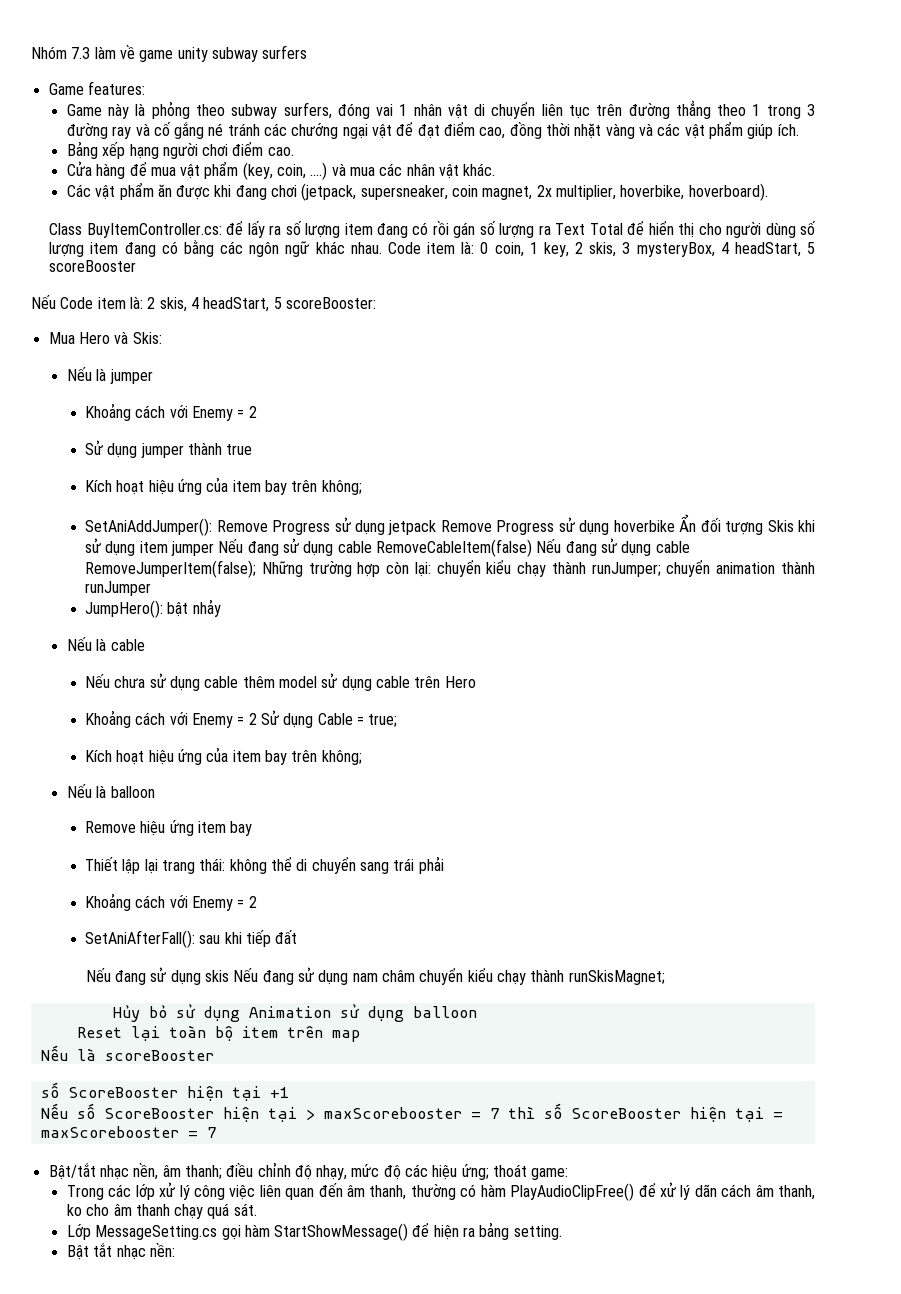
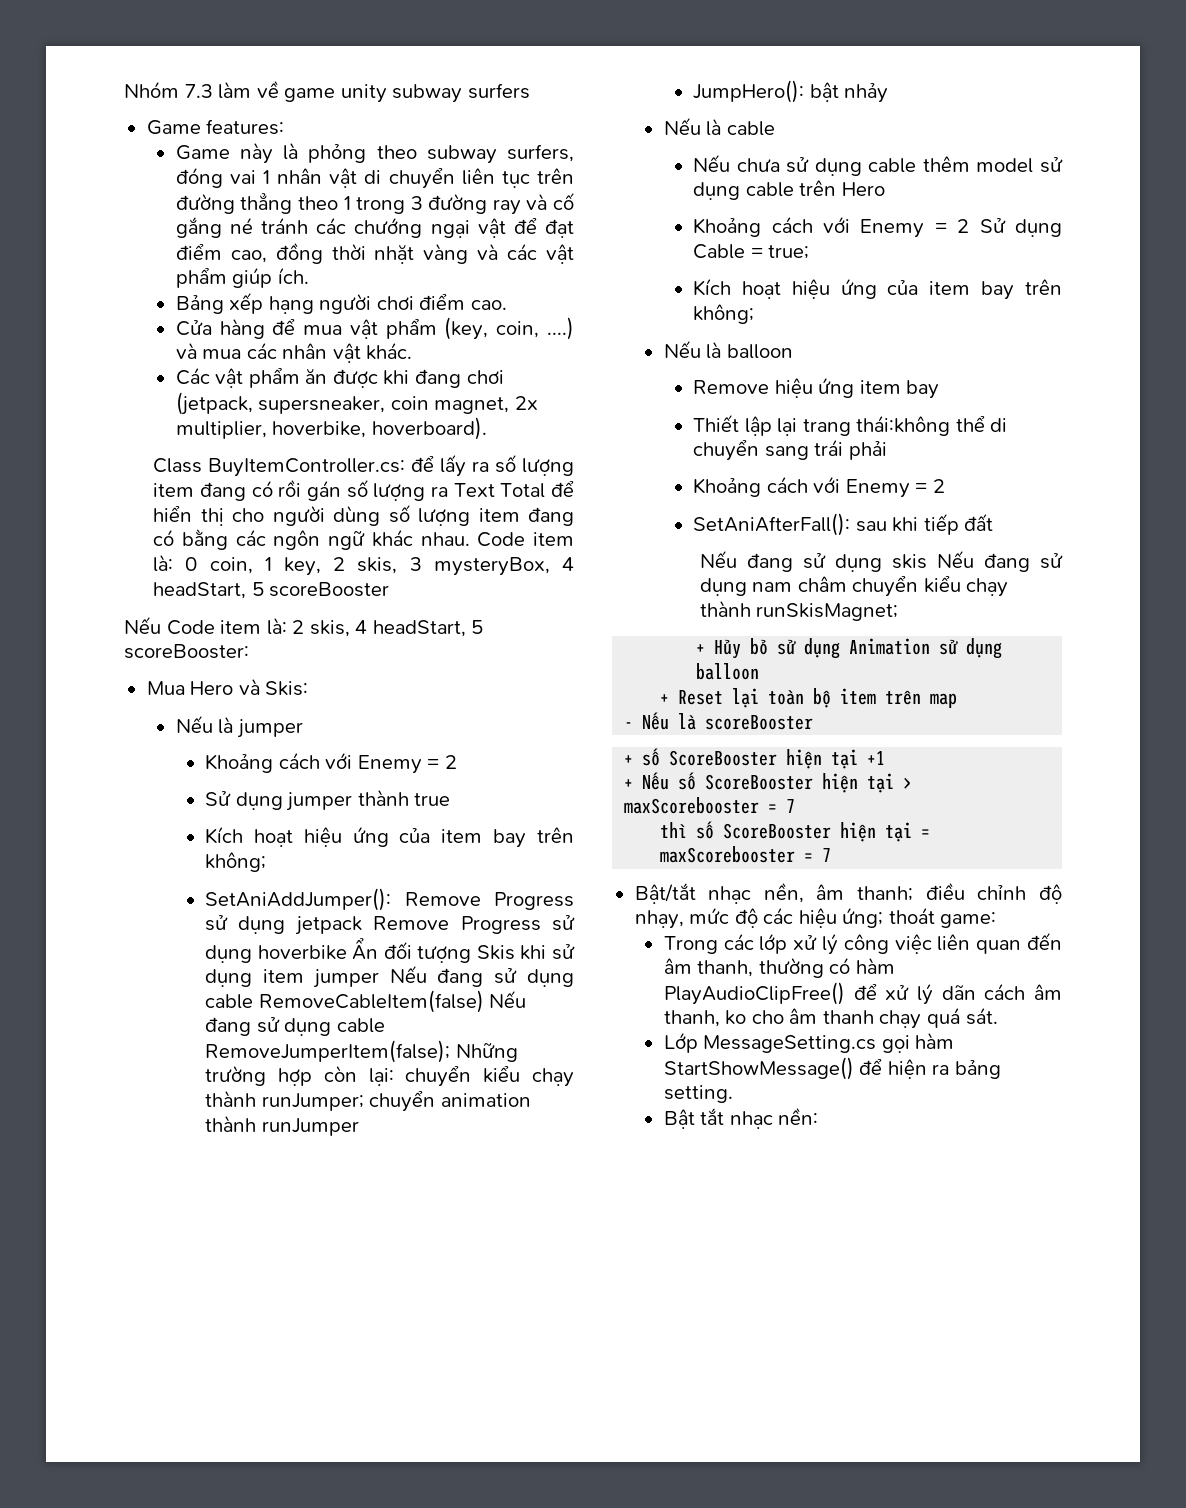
[199,858,267,874] thái: không -> [856,415,951,436] thái:không
(665, 977) none -> [696,644,706,654] +
(477, 1012) none -> [660,694,670,704] +
(360, 1036) none -> [624,722,634,729] -
(214, 1055) none -> [624,755,634,765] +
(289, 1092) none -> [624,779,634,789] +
(499, 1113) none -> (796, 806) //

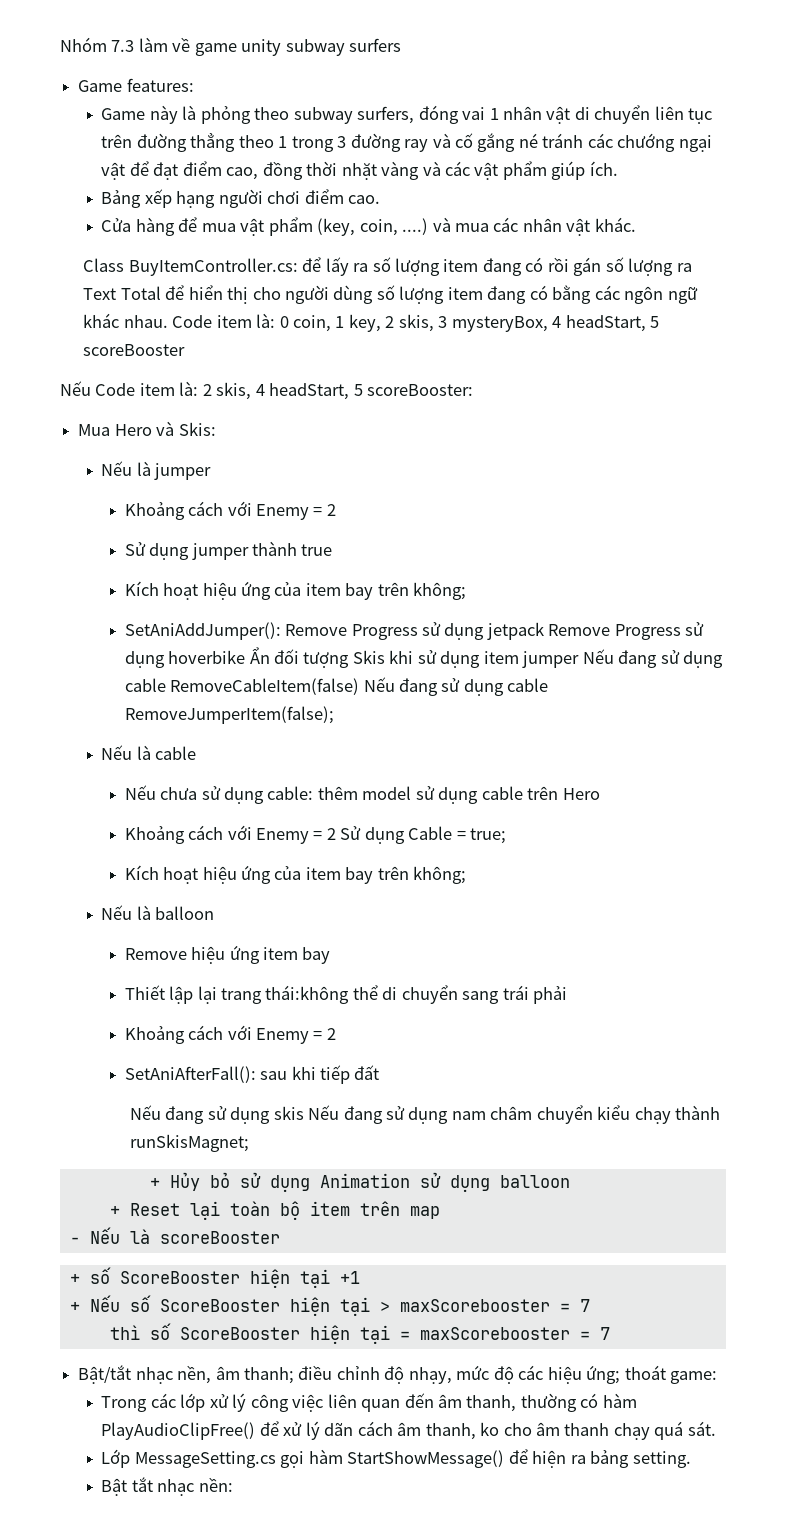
[175,367,504,388] [175,392,538,415] [175,417,487,440] // Các vật phẩm ăn được khi đang chơi (jetpack, supersneaker, coin magnet, 2x multiplier, hoverbike, hoverboard). -> (636, 224) none
[455,1042,518,1062] [205,1065,574,1087] [205,1090,531,1112] [205,1115,359,1136] [693,80,889,103] Những trường hợp còn lại: chuyển kiểu chạy thành runJumper; chuyển animation thành runJumper // JumpHero(): bật nhảy -> (334, 715) none
[868,158,917,173] cable -> [267,786,314,800] cable:

